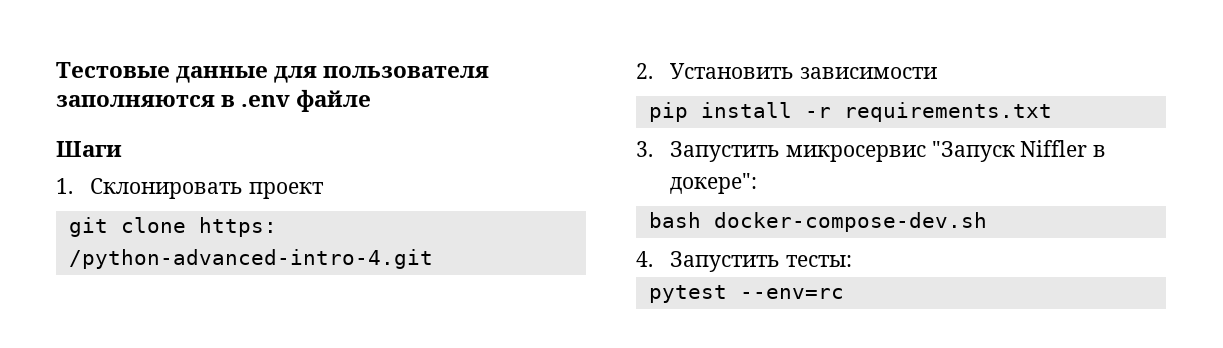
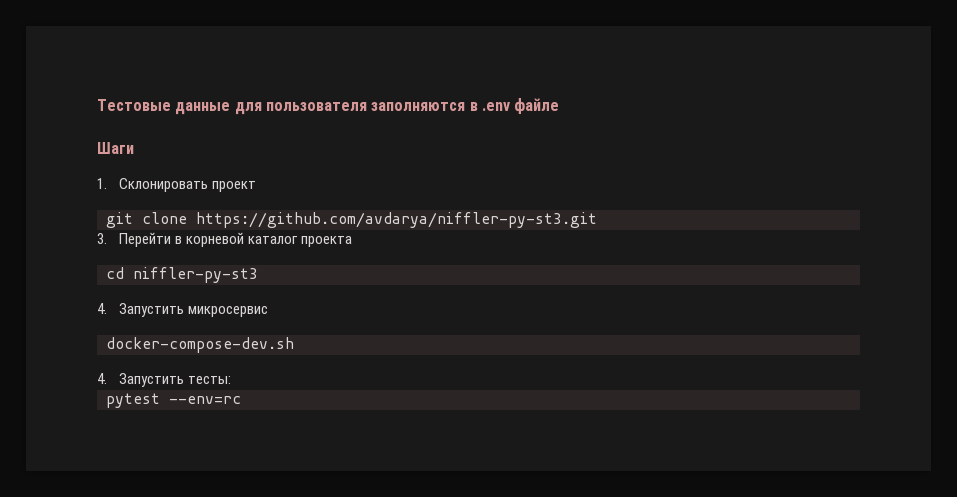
[198,217,277,237] [68,249,433,269] [636,63,938,79] [648,102,1052,122] [636,140,1107,162] [670,173,758,194] [648,212,701,228] https: /python-advanced-intro-4.git // 2. Установить зависимости // pip install -r requirements.txt // 3. Запустить микросервис "Запуск Niffler в докере": // bash -> [196,212,597,228] [97,232,353,247] [106,267,258,283] [97,303,269,317] https://github.com/avdarya/niffler-py-st3.git // 3. Перейти в корневой каталог проекта // cd niffler-py-st3 // 4. Запустить микросервис //

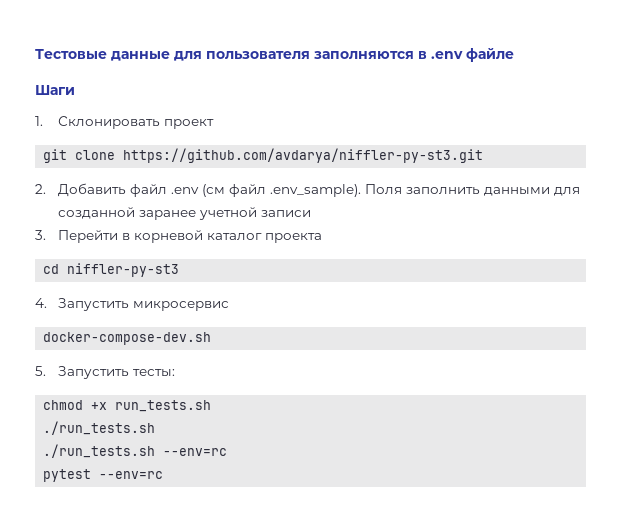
(597, 220) none -> [35,183,581,197] [58,207,312,220] // 2. Добавить файл .env (см файл .env_sample). Поля заполнить данными для созданной заранее учетной записи
[97,373,107,384] 4. -> [35,366,46,376] 5.
(232, 380) none -> [43,400,212,412] [43,421,156,435] [43,444,228,458] // chmod +x run_tests.sh // ./run_tests.sh // ./run_tests.sh --env=rc

